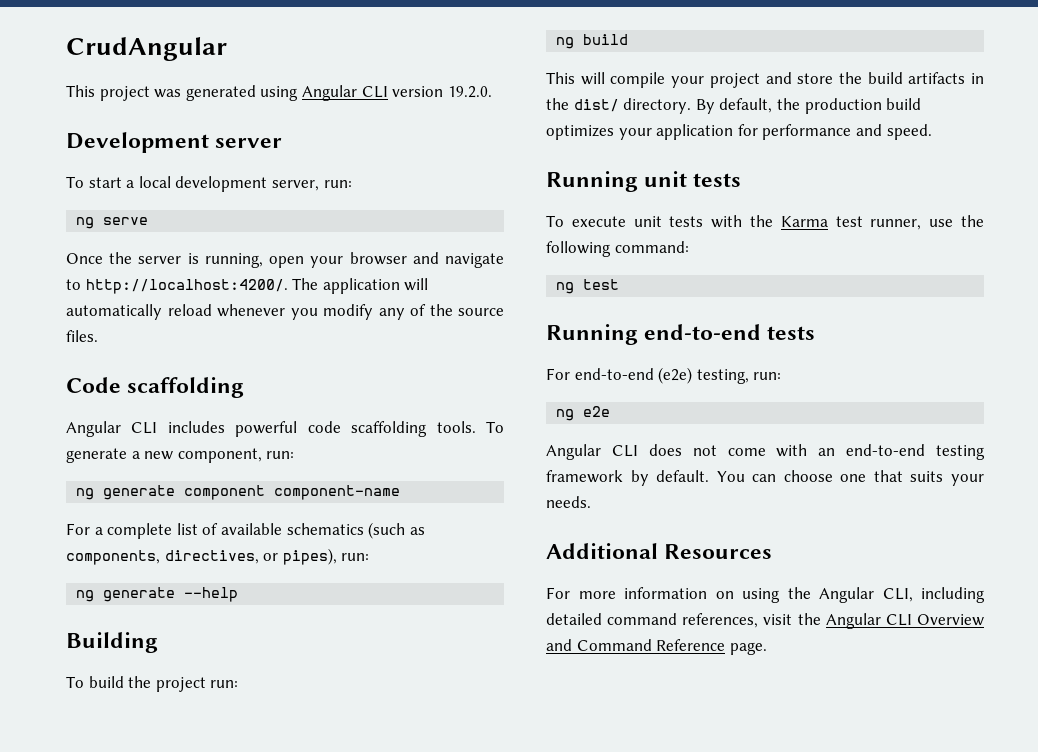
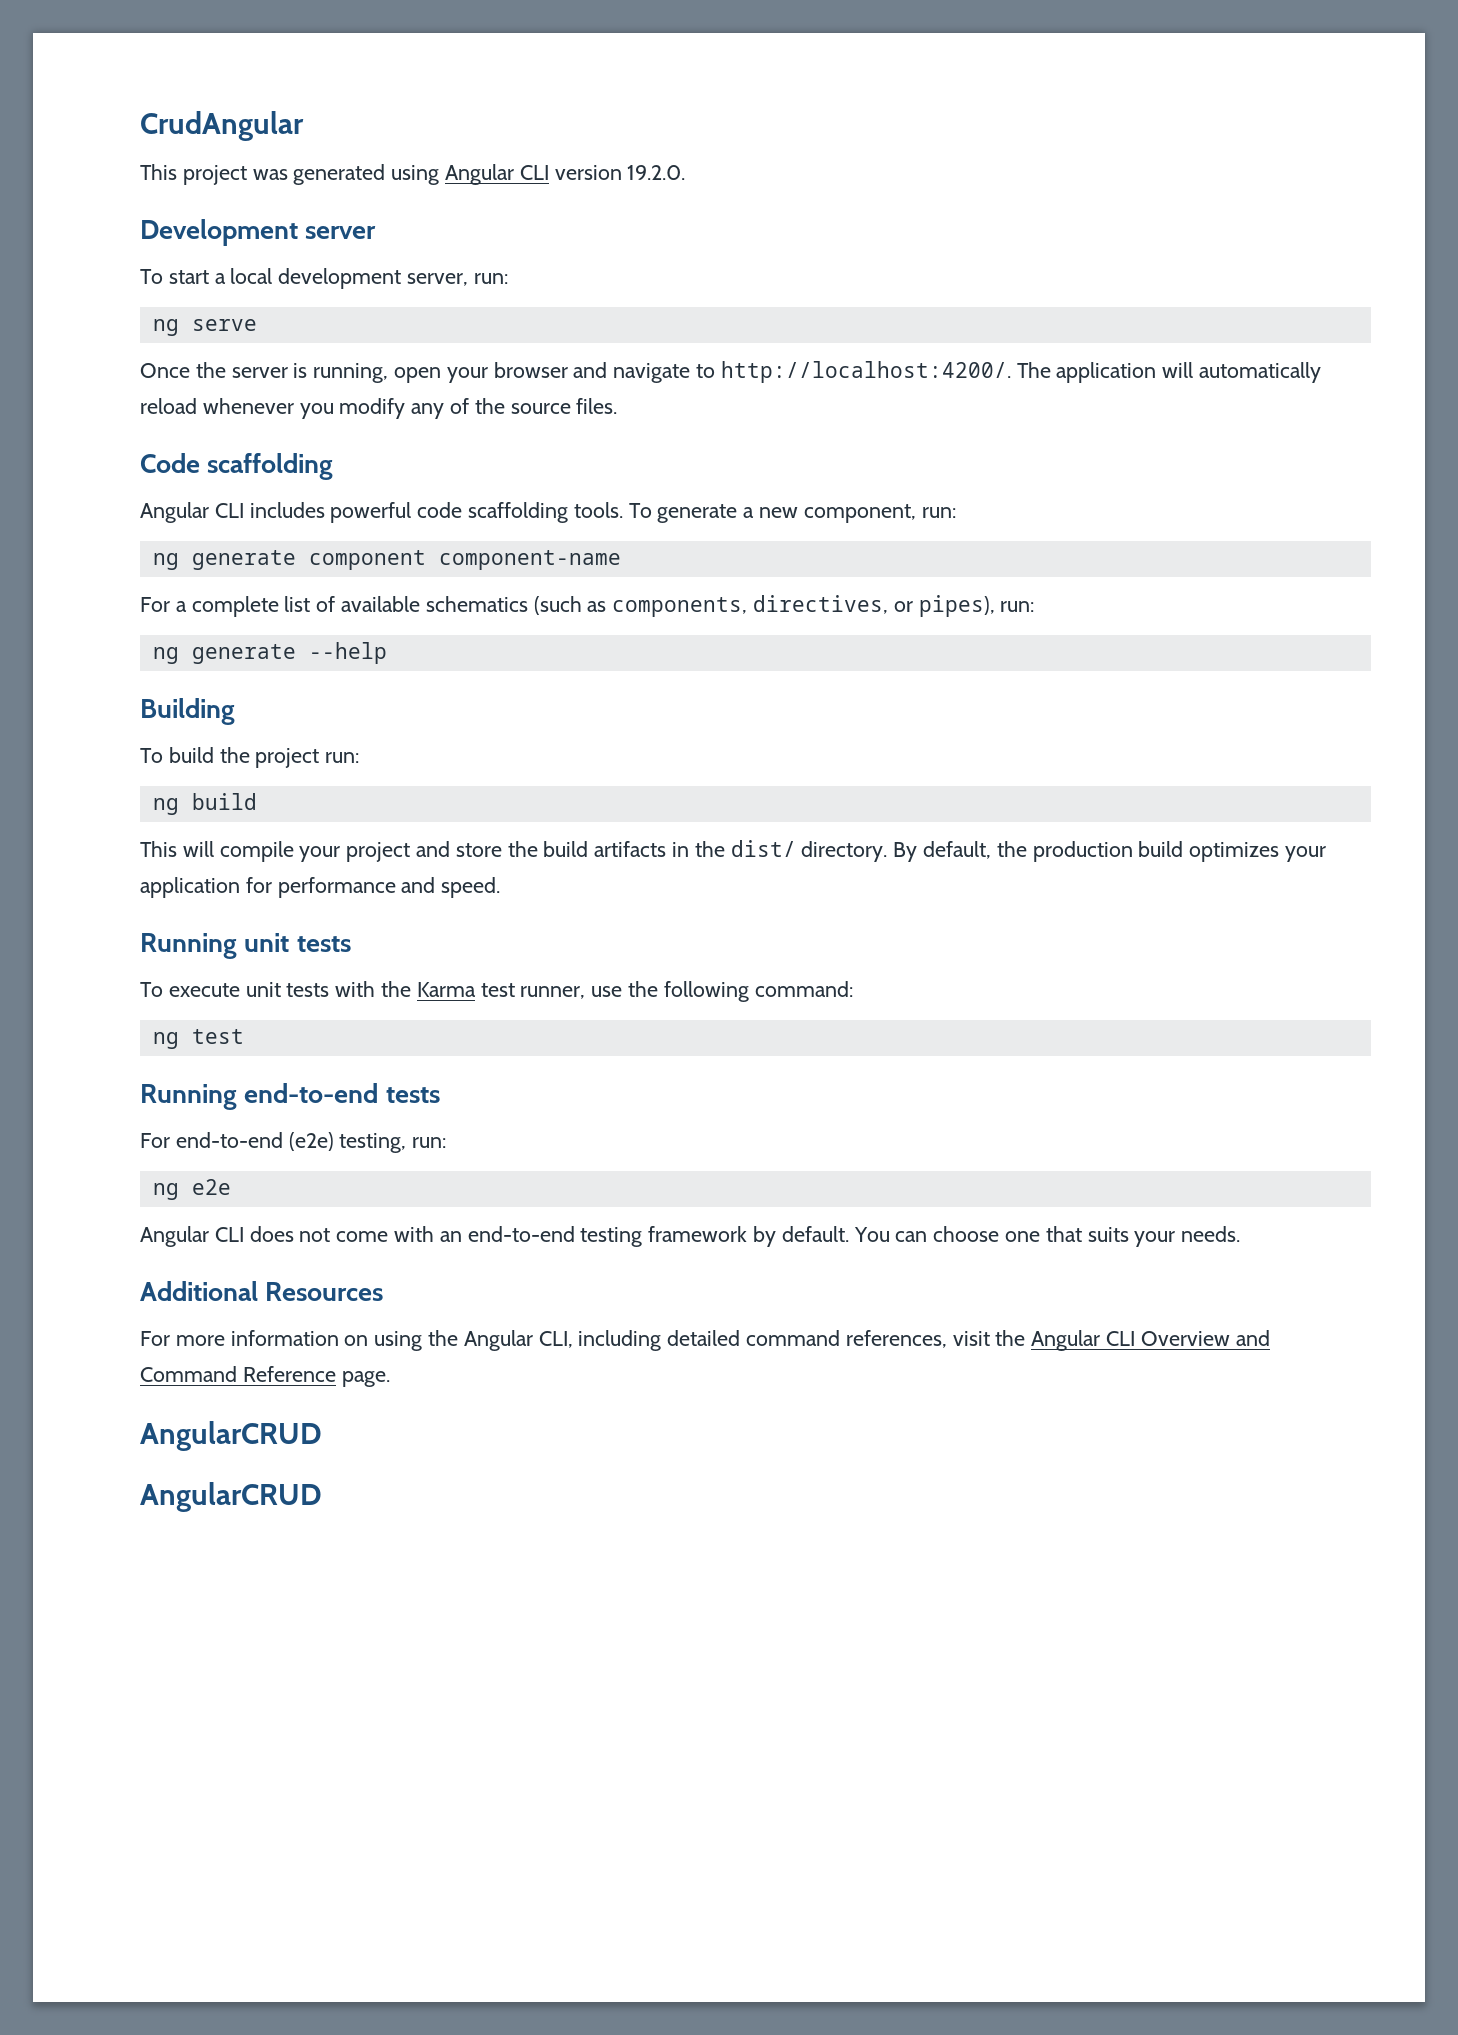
(767, 648) none -> [140,1421,322,1451] [140,1482,322,1512] // AngularCRUD // AngularCRUD

